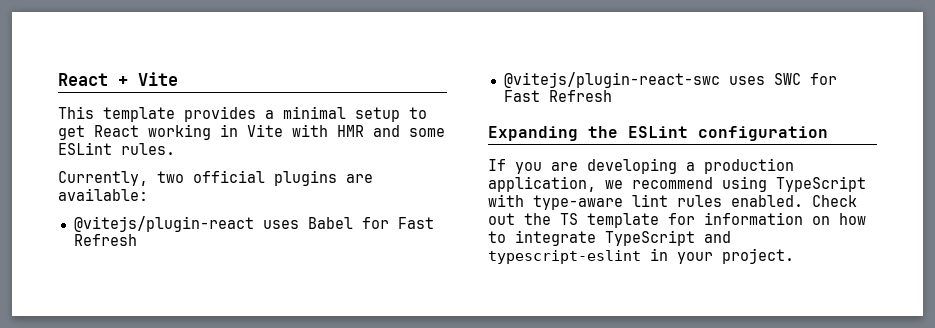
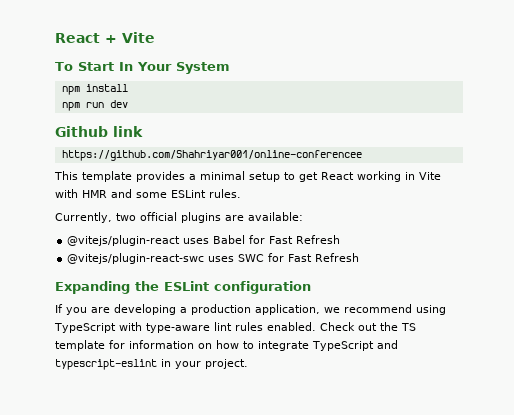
(178, 79) none -> [55,62,230,74] [61,84,128,95] [61,100,128,111] [55,126,143,137] [61,150,362,161] // To Start In Your System // npm install // npm run dev // Github link // https://github.com/Shahriyar001/online-conferencee

